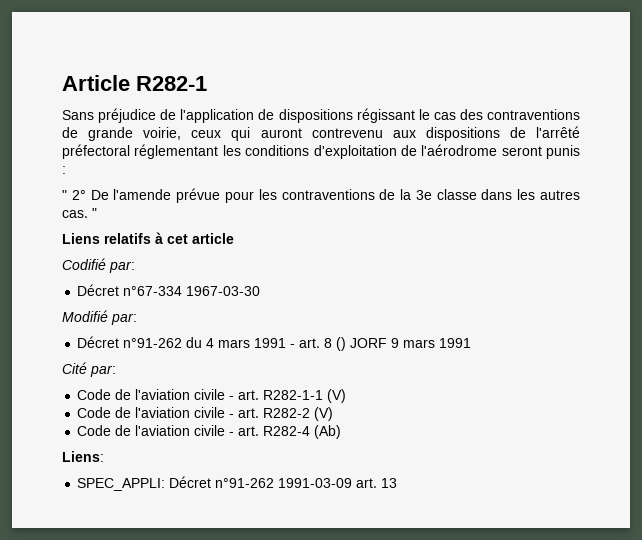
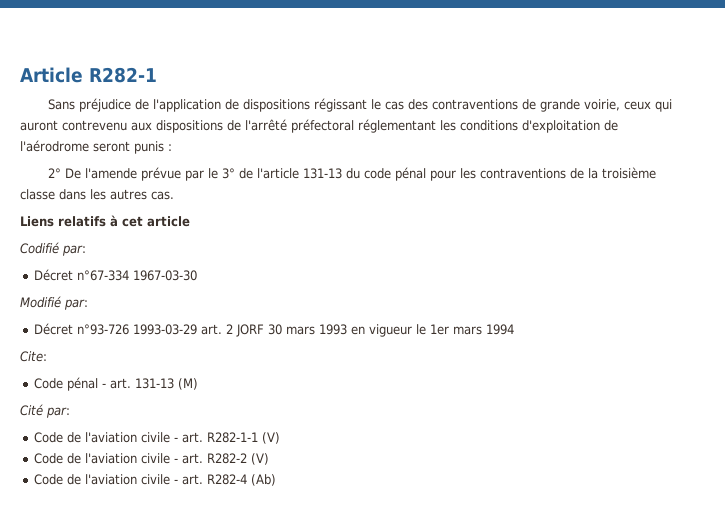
[62,190,67,200] " -> (172, 147) none
(221, 195) none -> [185,167,427,181] par le 3° de l'article 131-13 du code pénal
[415,190,432,200] 3e -> [602,167,657,179] troisième
[92,208,97,218] " -> (174, 195) none
[123,337,472,351] n°91-262 du 4 mars 1991 - art. 8 () JORF 9 mars 1991 -> [77,324,515,337] [20,351,47,362] [34,377,199,391] n°93-726 1993-03-29 art. 2 JORF 30 mars 1993 en vigueur le 1er mars 1994 // Cite: // Code pénal - art. 131-13 (M)
[62,451,104,462] [77,476,398,491] // Liens: // SPEC_APPLI: Décret n°91-262 1991-03-09 art. 13 -> (277, 480) none

